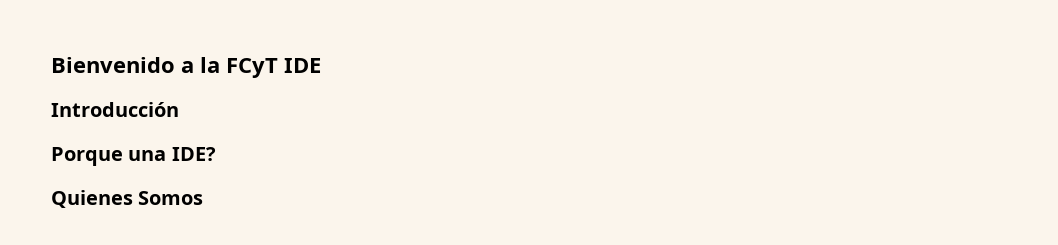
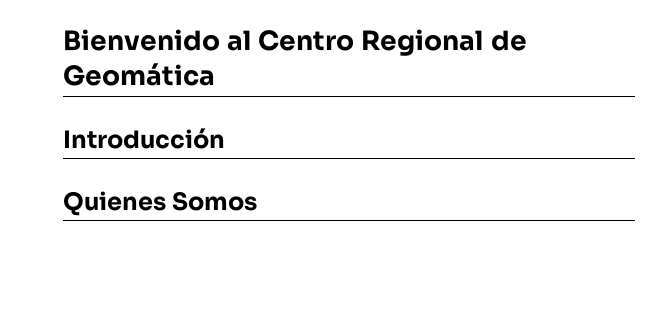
[181,57,321,78] [51,102,179,117] [51,147,216,166] a la FCyT IDE // Introducción // Porque una IDE? -> [227,29,527,56] [63,63,215,86] [63,128,225,149] al Centro Regional de Geomática // Introducción

